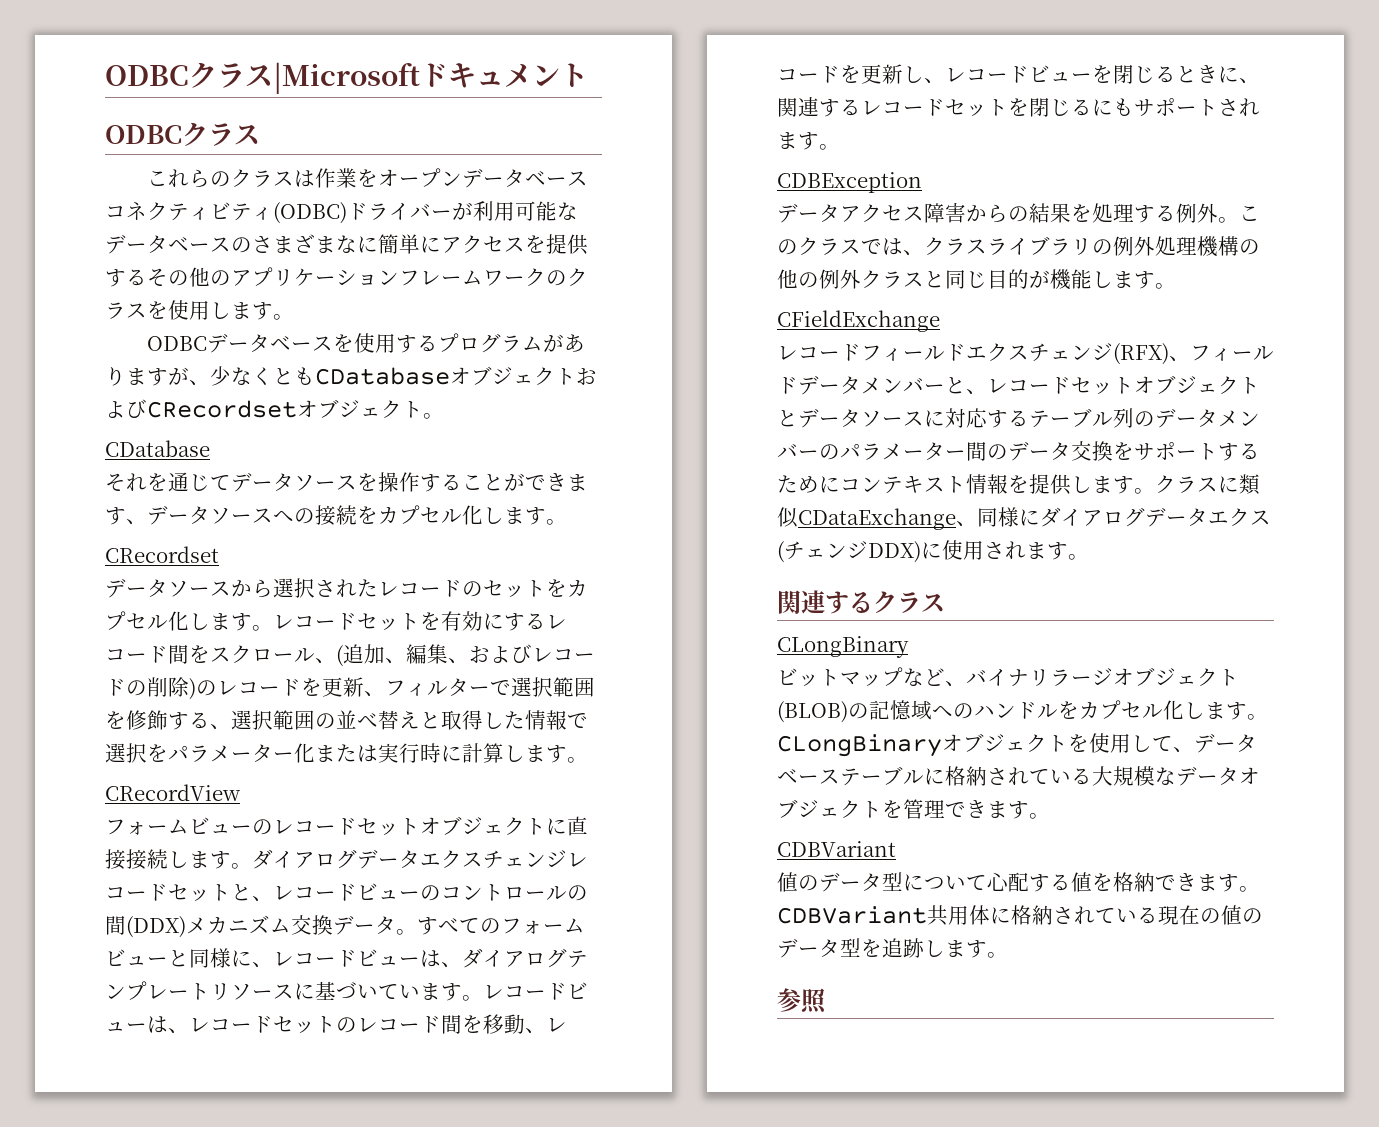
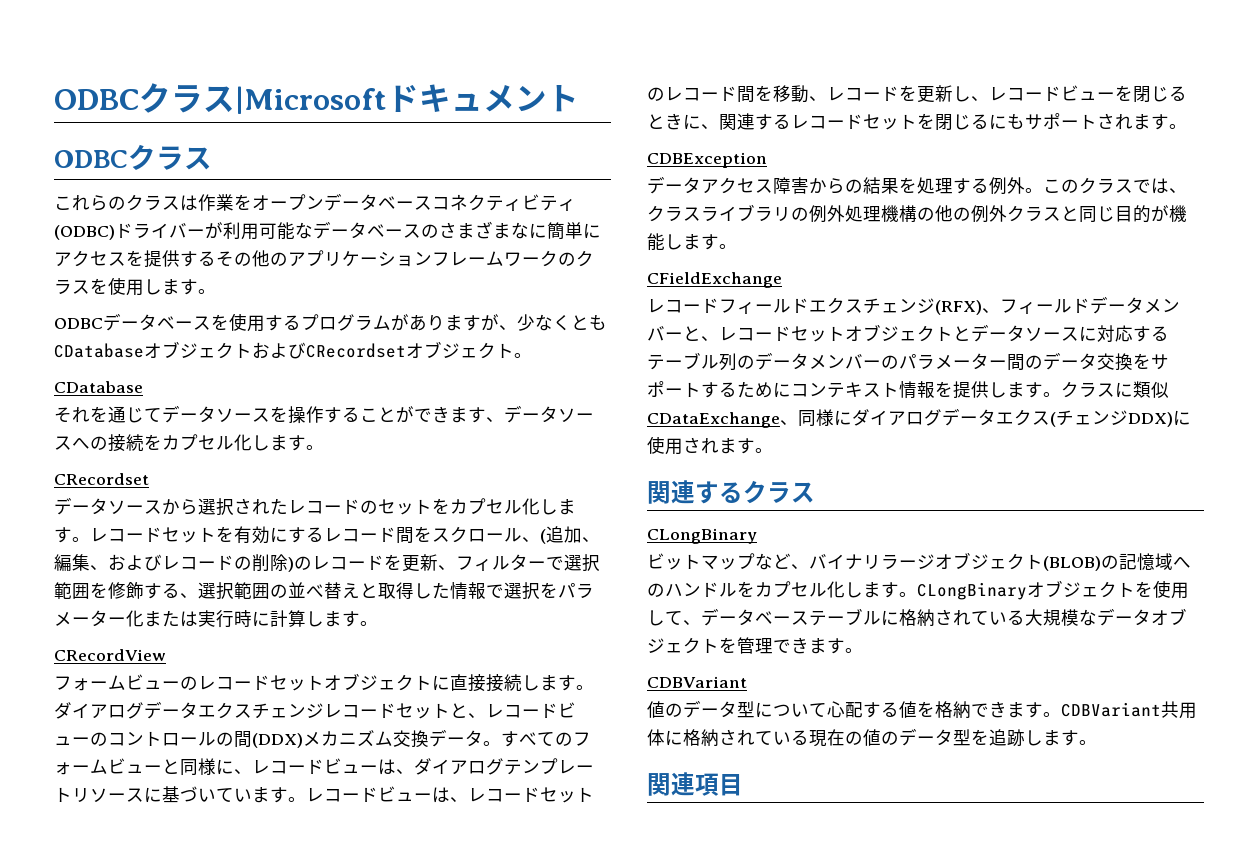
[777,988,827,1014] 参照 -> [647,772,743,796] 関連項目

